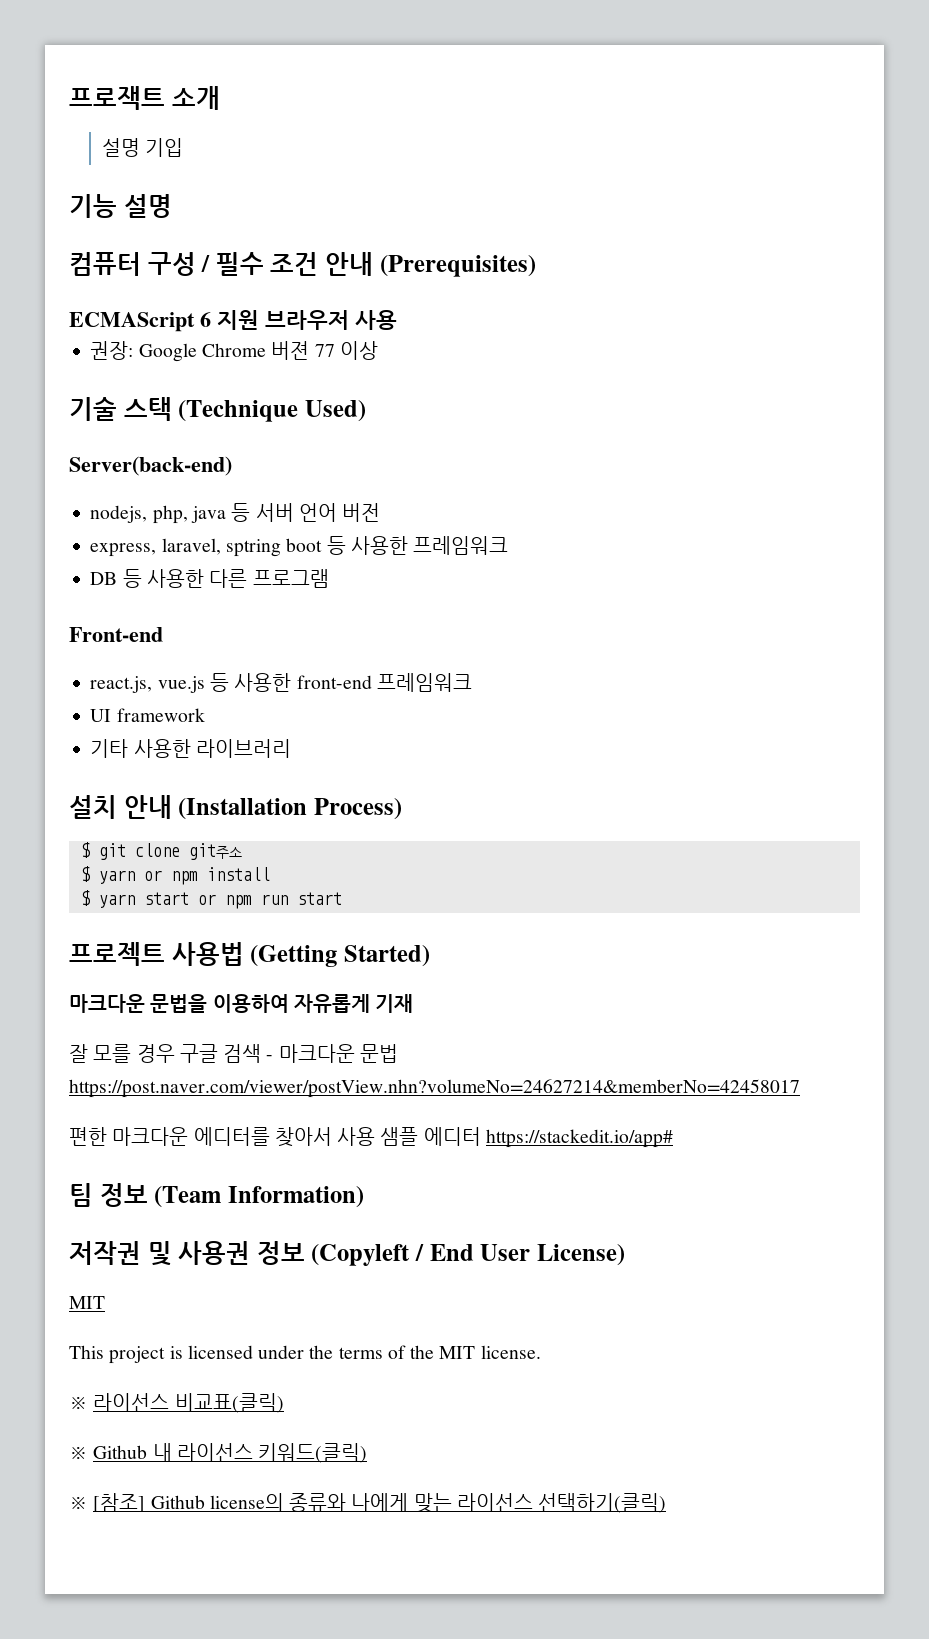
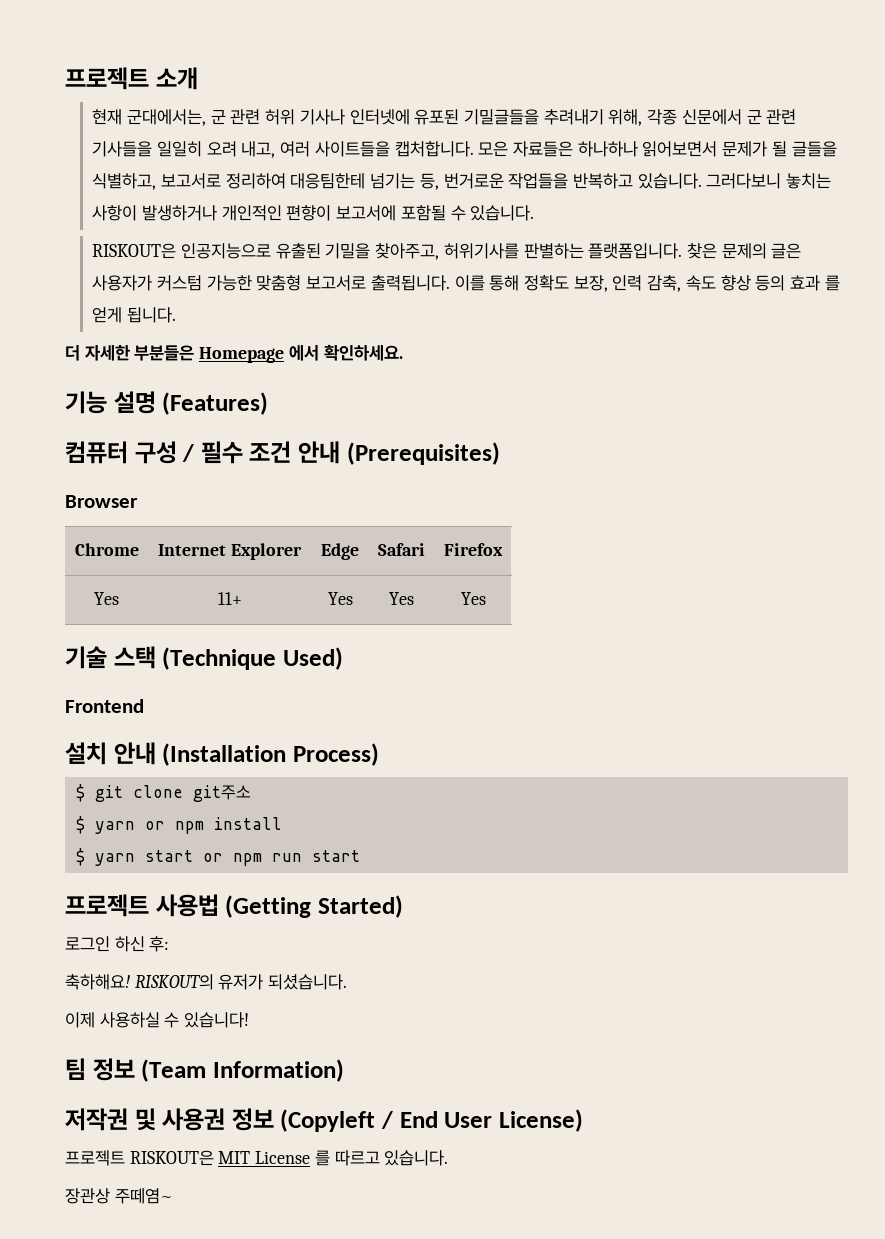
[69,86,165,110] 프로잭트 -> [65,67,149,90] 프로젝트
[102,138,184,157] 설명 기입 -> [92,109,797,126] [92,141,837,158] [92,173,832,190] [92,205,535,221] [92,243,802,260] [92,275,840,292] [92,307,176,323] [65,344,403,363] 현재 군대에서는, 군 관련 허위 기사나 인터넷에 유포된 기밀글들을 추려내기 위해, 각종 신문에서 군 관련 기사들을 일일히 오려 내고, 여러 사이트들을 캡처합니다. 모은 자료들은 하나하나 읽어보면서 문제가 될 글들을 식별하고, 보고서로 정리하여 대응팀한테 넘기는 등, 번거로운 작업들을 반복하고 있습니다. 그러다보니 놓치는 사항이 발생하거나 개인적인 편향이 보고서에 포함될 수 있습니다. // RISKOUT은 인공지능으로 유출된 기밀을 찾아주고, 허위기사를 판별하는 플랫폼입니다. 찾은 문제의 글은 사용자가 커스텀 가능한 맞춤형 보고서로 출력됩니다. 이를 통해 정확도 보장, 인력 감축, 속도 향상 등의 효과 를 얻게 됩니다. // 더 자세한 부분들은 Homepage 에서 확인하세요.
(172, 206) none -> [162,392,269,415] (Features)
[69,310,397,332] [90,341,378,362] [69,397,366,422] [69,456,232,476] [90,503,381,524] [90,536,509,557] [90,569,329,588] [69,627,163,642] [90,673,472,693] [90,708,205,722] [90,739,291,758] ECMAScript 6 지원 브라우저 사용 // 권장: Google Chrome 버젼 77 이상 // 기술 스택 (Technique Used) // Server(back-end) // nodejs, php, java 등 서버 언어 버전 // express, laravel, sptring boot 등 사용한 프레임워크 // DB 등 사용한 다른 프로그램 // Front-end // react.js, vue.js 등 사용한 front-end 프레임워크 // UI framework // 기타 사용한 라이브러리 -> [65,495,138,508] [74,543,139,556] [158,543,302,560] [321,543,359,560] [378,543,425,556] [444,543,503,556] [94,592,119,605] [217,592,242,605] [327,592,353,605] [389,592,414,605] [460,592,486,605] [65,646,343,670] [65,699,144,713] Browser // Chrome | Internet Explorer | Edge | Safari | Firefox // Yes | 11+ | Yes | Yes | Yes // 기술 스택 (Technique Used) // Frontend
[69,994,414,1013] [69,1044,398,1063] [69,1079,800,1098] [69,1127,673,1148] 마크다운 문법을 이용하여 자유롭게 기재 // 잘 모를 경우 구글 검색 - 마크다운 문법 https://post.naver.com/viewer/postView.nhn?volumeNo=24627214&memberNo=42458017 // 편한 마크다운 에디터를 찾아서 사용 샘플 에디터 https://stackedit.io/app# -> [65,936,170,952] [65,974,348,990] [65,1012,250,1028] 로그인 하신 후: // 축하해요! RISKOUT의 유저가 되셨습니다. // 이제 사용하실 수 있습니다!
[69,1296,105,1309] [69,1345,541,1364] [69,1393,284,1413] [69,1443,368,1463] [69,1493,667,1513] MIT // This project is licensed under the terms of the MIT license. // ※ 라이선스 비교표(클릭) // ※ Github 내 라이선스 키워드(클릭) // ※ [참조] Github license의 종류와 나에게 맞는 라이선스 선택하기(클릭) -> [65,1150,449,1166] [65,1188,173,1204] 프로젝트 RISKOUT은 MIT License 를 따르고 있습니다. // 장관상 주떼염~

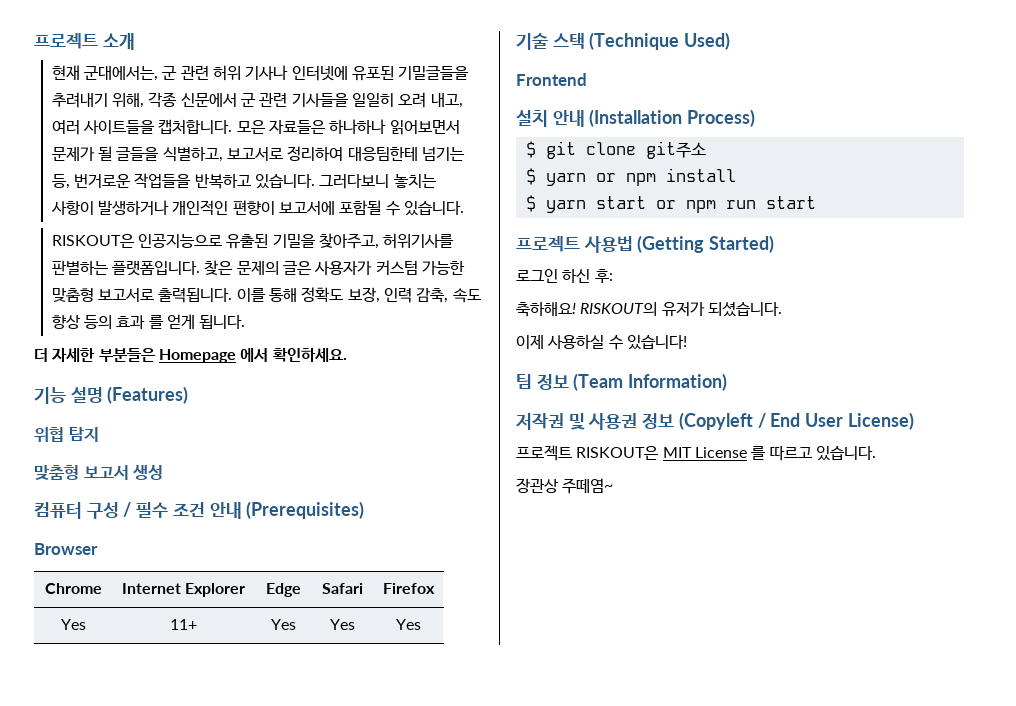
(269, 403) none -> [34,427,99,442] [34,464,164,480] // 위협 탐지 // 맞춤형 보고서 생성

